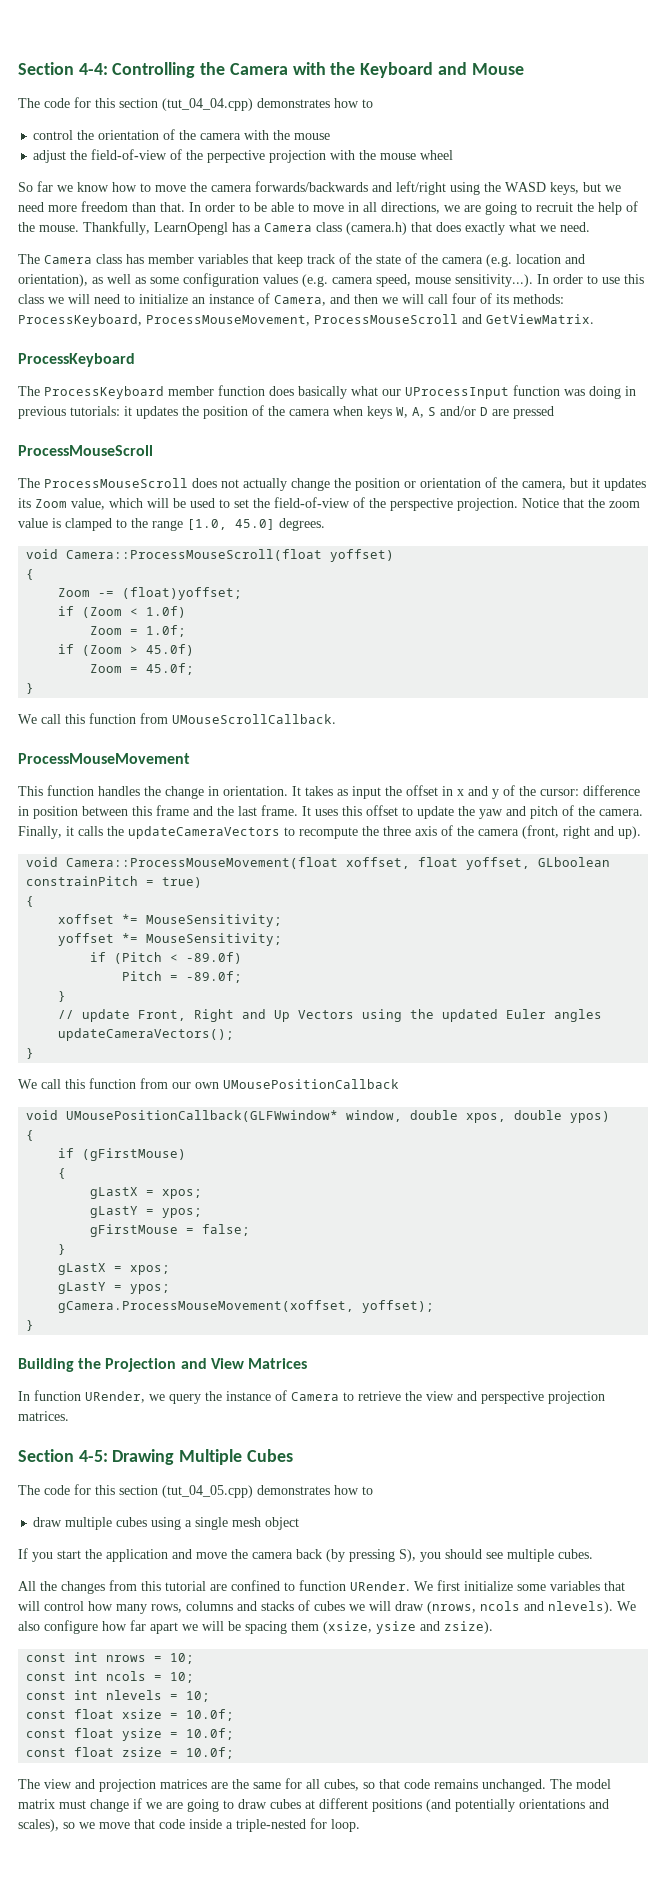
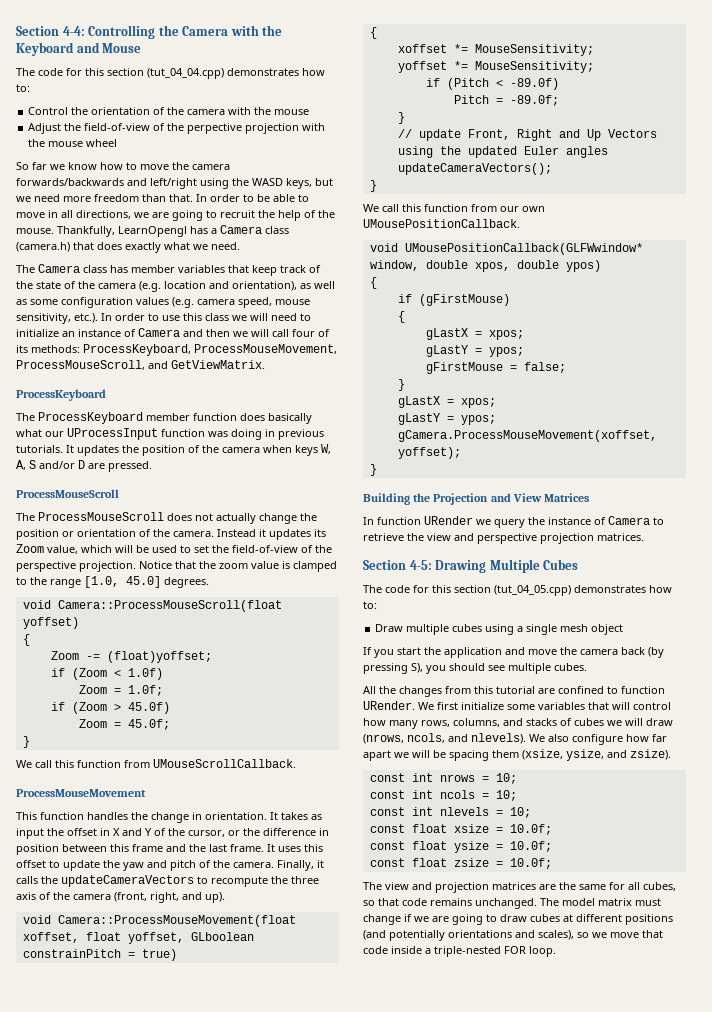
[362,99,373,108] [33,130,74,140] to // control -> [16,84,30,92] [28,107,69,115] to: // Control
[33,150,67,163] adjust -> [28,123,62,134] Adjust
[455,274,533,287] sensitivity...). -> [16,313,98,324] sensitivity, etc.).
[274,295,326,306] Camera, -> [138,328,180,337] Camera
[314,314,458,324] ProcessMouseScroll -> [16,360,145,370] ProcessMouseScroll,
[70,406,132,416] tutorials: it -> [16,445,74,453] tutorials. It
[513,406,554,419] pressed -> [108,461,152,472] pressed.
[522,478,588,490] camera, but -> [173,529,256,537] camera. Instead
[457,785,579,799] x and y of the cursor: -> [113,828,260,837] X and Y of the cursor, or the
[563,826,590,839] right -> [150,892,179,903] right,
[223,1079,399,1089] UMousePositionCallback -> [363,219,520,228] UMousePositionCallback.
[85,1391,145,1403] URender, -> [424,516,473,525] URender
[362,1486,373,1495] [33,1517,63,1527] to // draw -> [363,601,377,609] [375,624,404,632] to: // Draw
[186,1601,233,1611] columns -> [453,718,500,727] columns,
[480,1601,520,1611] ncols -> [407,733,445,743] ncols,
[376,1621,416,1634] ysize -> [566,749,604,761] ysize,
[310,1818,327,1829] for -> [504,946,526,954] FOR

